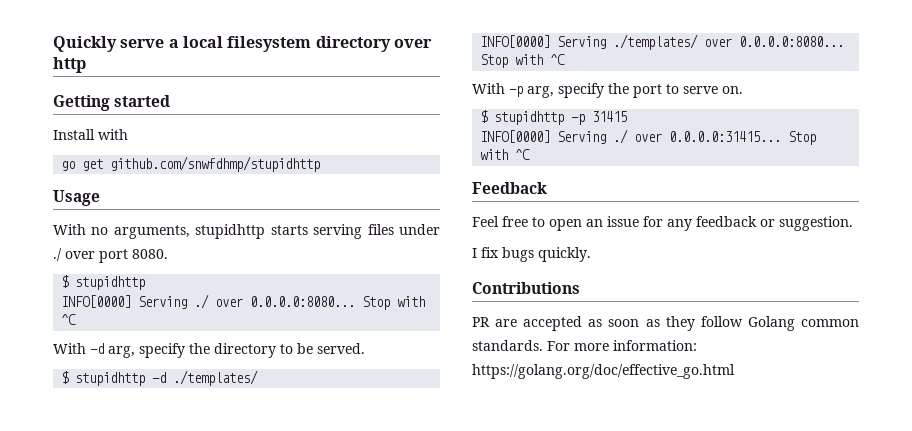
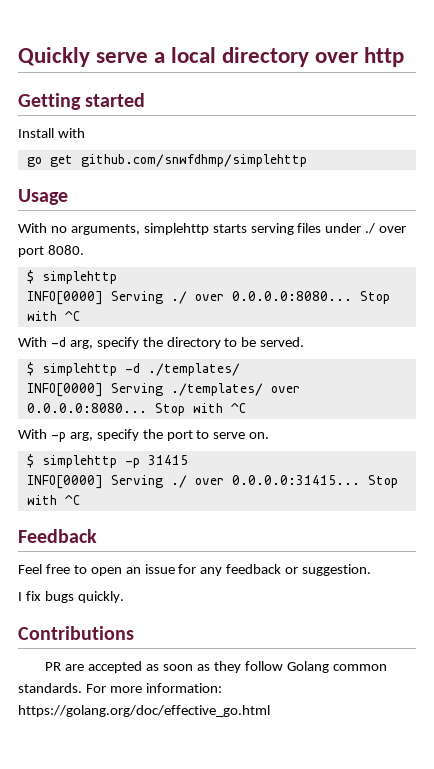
[227,36,312,52] filesystem -> (217, 55) none
[110,156,321,172] github.com/snwfdhmp/stupidhttp -> [80,154,307,167] github.com/snwfdhmp/simplehttp
[195,224,266,239] stupidhttp -> [143,223,209,235] simplehttp
[75,276,146,290] stupidhttp -> [41,271,117,284] simplehttp
[75,372,146,386] stupidhttp -> [41,363,117,376] simplehttp
[494,111,565,125] stupidhttp -> [41,455,117,468] simplehttp

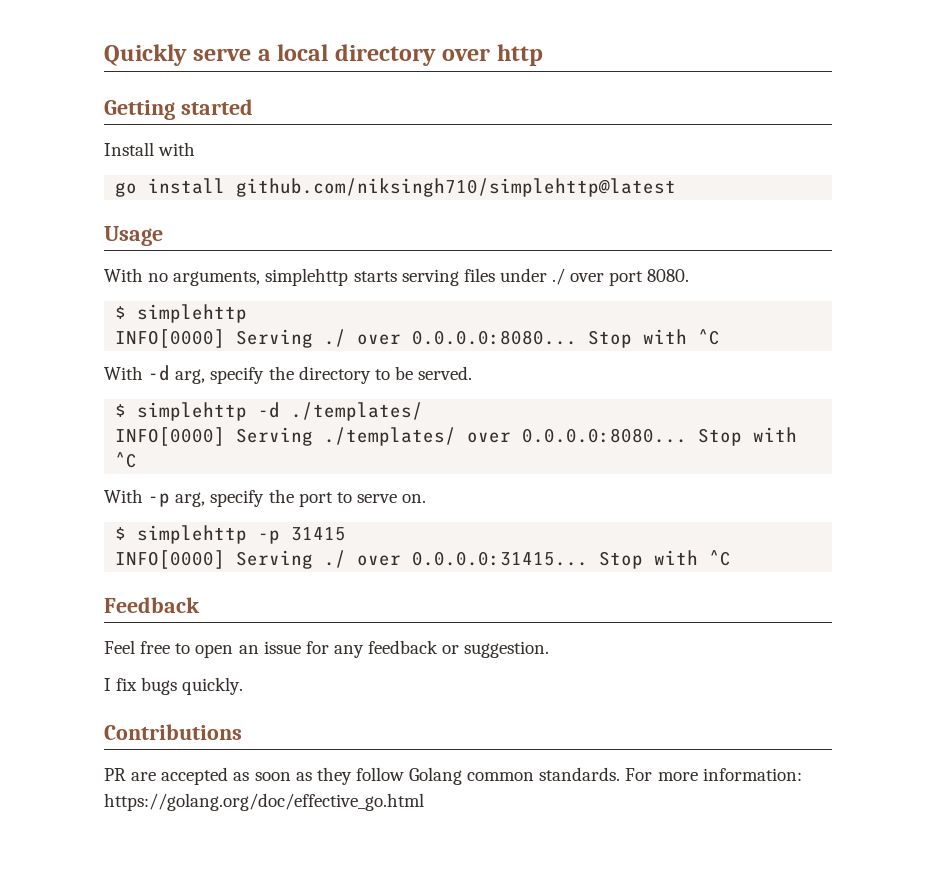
[49,154,307,167] get github.com/snwfdhmp/simplehttp -> [148,178,677,197] install github.com/niksingh710/simplehttp@latest

